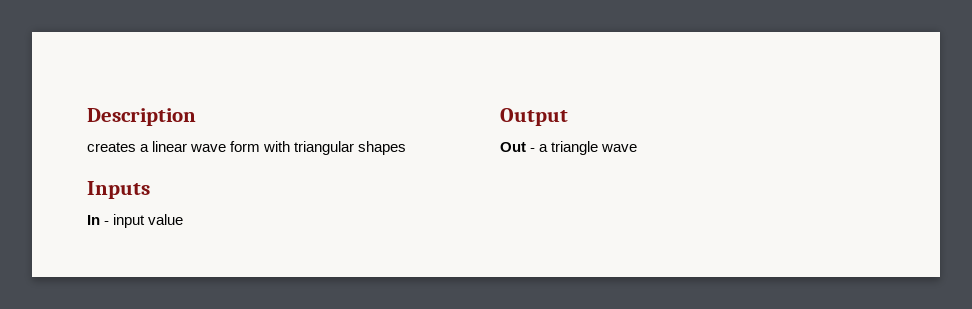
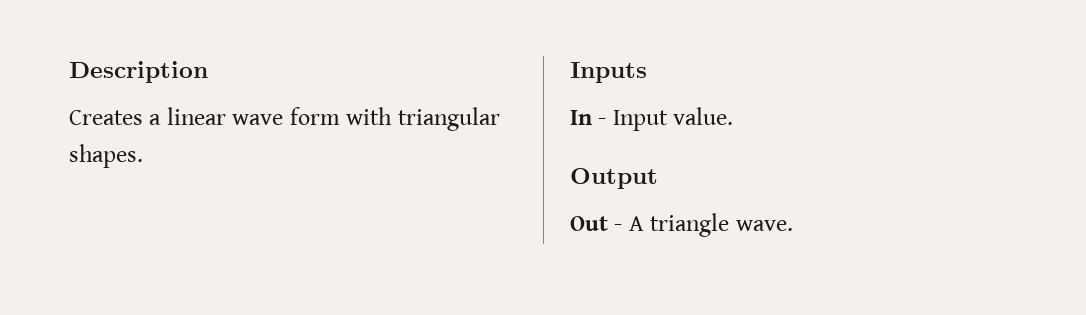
[87,142,136,152] creates -> [69,110,143,125] Creates
[358,141,407,155] shapes -> [69,144,143,168] shapes.
[113,214,184,228] input value -> [612,107,734,131] Input value.
[539,141,638,155] a triangle wave -> [628,213,793,237] A triangle wave.

